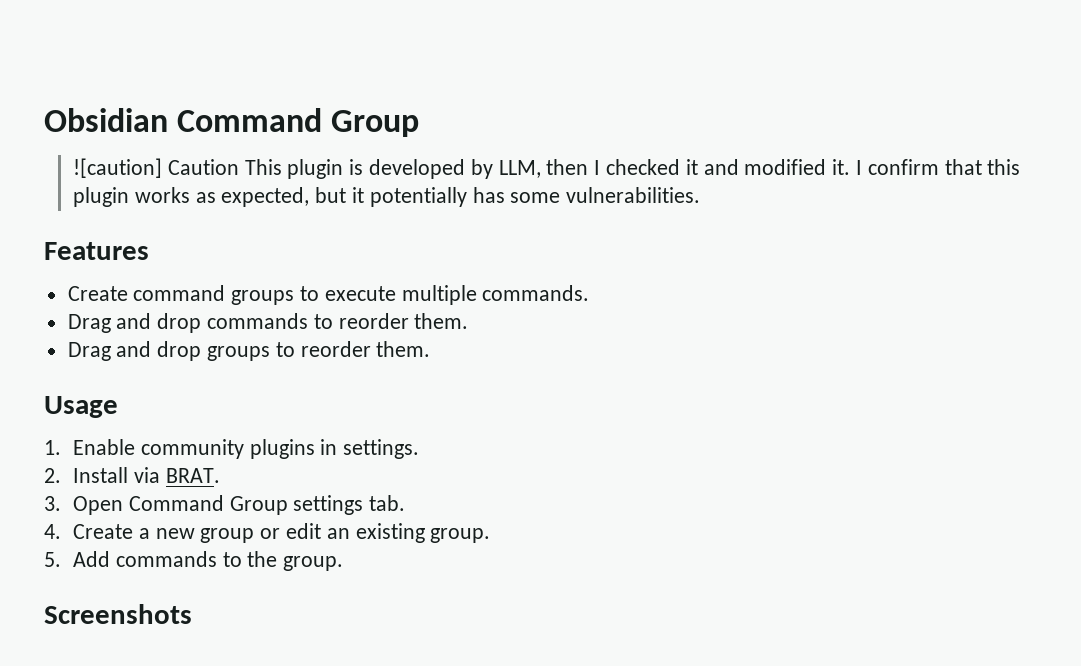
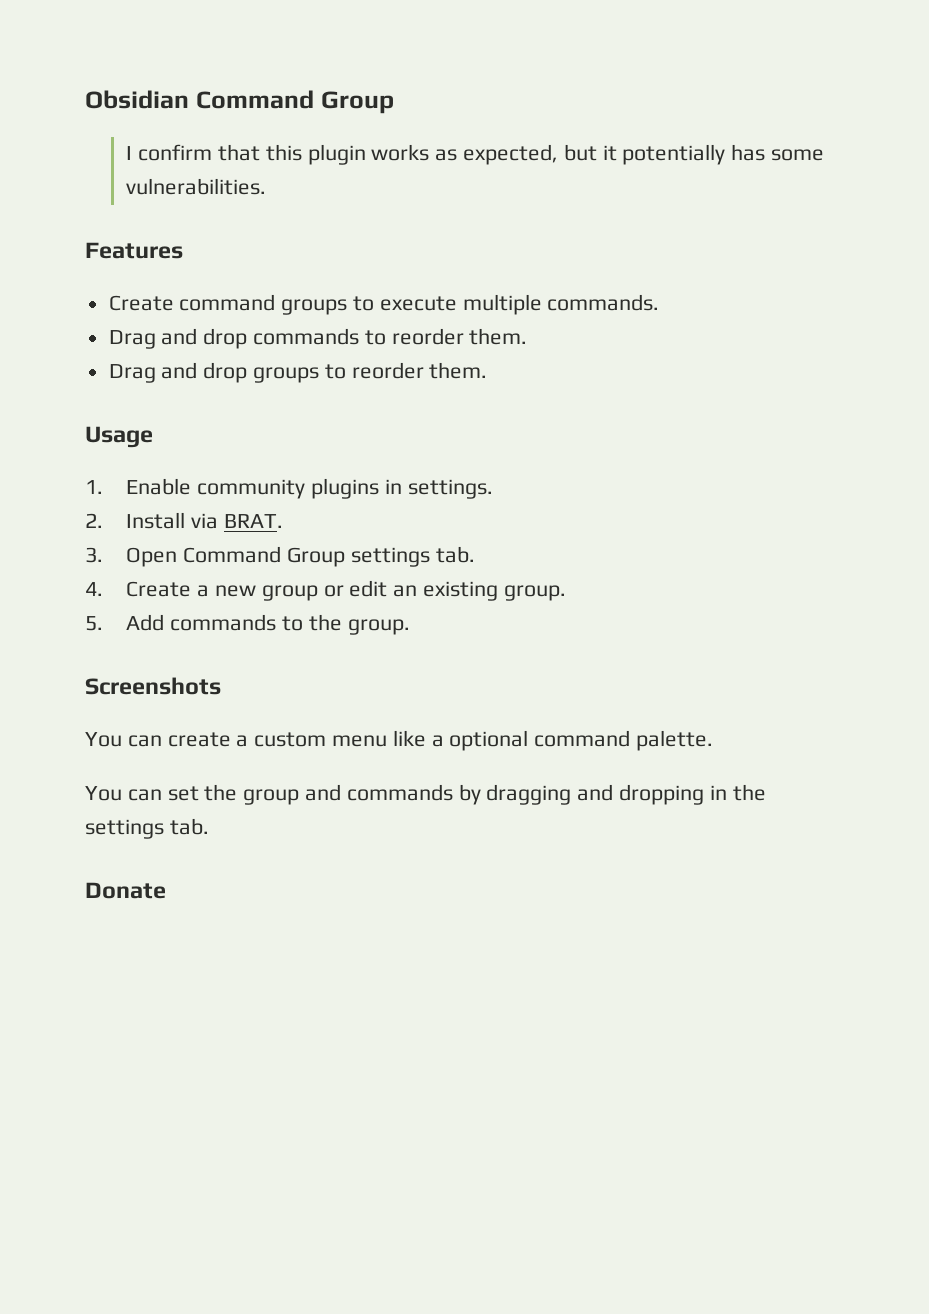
[72,158,851,179] ![caution] Caution This plugin is developed by LLM, then I checked it and modified it. -> (394, 102) none
(192, 614) none -> [85,730,714,751] [85,784,766,805] [85,818,209,839] [85,882,166,899] // You can create a custom menu like a optional command palette. // You can set the group and commands by dragging and dropping in the settings tab. // Donate

